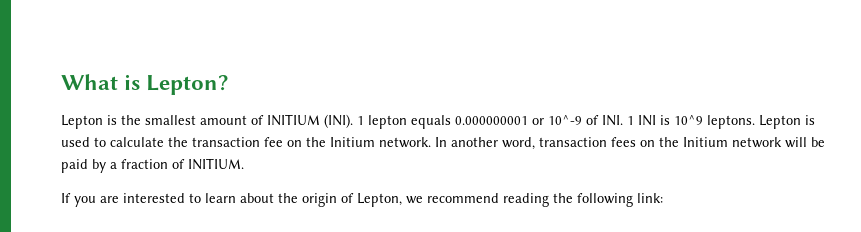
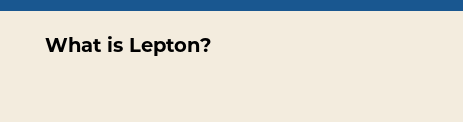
[61,114,815,129] [61,137,825,150] [61,158,244,173] [61,193,663,207] // Lepton is the smallest amount of INITIUM (INI). 1 lepton equals 0.000000001 or 10^-9 of INI. 1 INI is 10^9 leptons. Lepton is used to calculate the transaction fee on the Initium network. In another word, transaction fees on the Initium network will be paid by a fraction of INITIUM. // If you are interested to learn about the origin of Lepton, we recommend reading the following link: -> (211, 47) none

